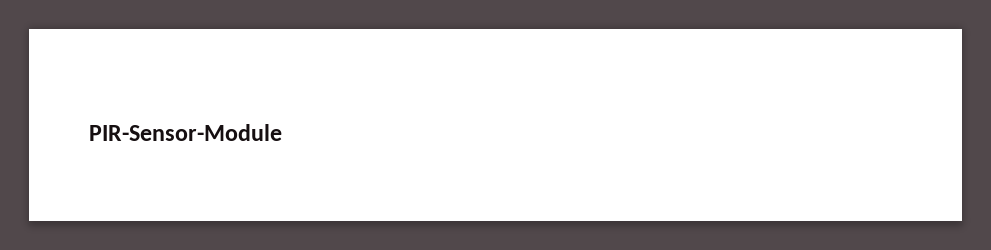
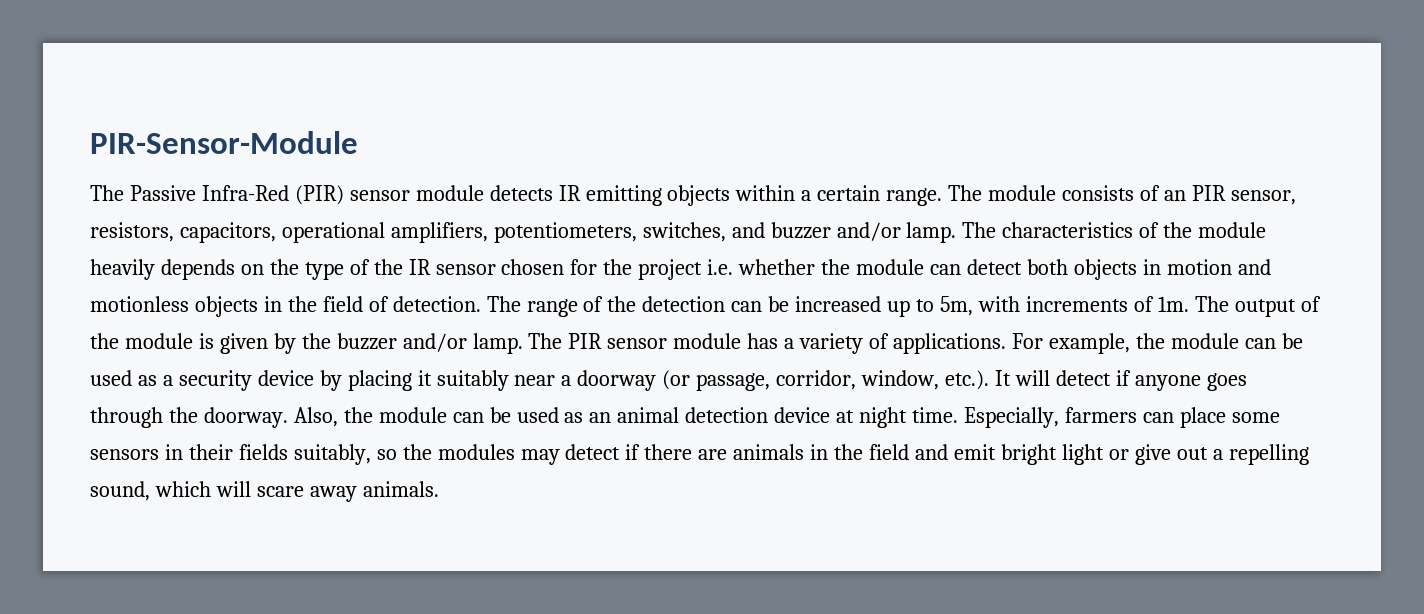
(282, 132) none -> [90,185,1296,206] [90,222,1267,243] [90,259,1271,280] [90,296,1321,317] [90,333,1303,354] [90,370,1247,391] [90,407,1280,428] [90,444,1309,465] [90,481,439,502] // The Passive Infra-Red (PIR) sensor module detects IR emitting objects within a certain range. The module consists of an PIR sensor, resistors, capacitors, operational amplifiers, potentiometers, switches, and buzzer and/or lamp. The characteristics of the module heavily depends on the type of the IR sensor chosen for the project i.e. whether the module can detect both objects in motion and motionless objects in the field of detection. The range of the detection can be increased up to 5m, with increments of 1m. The output of the module is given by the buzzer and/or lamp. The PIR sensor module has a variety of applications. For example, the module can be used as a security device by placing it suitably near a doorway (or passage, corridor, window, etc.). It will detect if anyone goes through the doorway. Also, the module can be used as an animal detection device at night time. Especially, farmers can place some sensors in their fields suitably, so the modules may detect if there are animals in the field and emit bright light or give out a repelling sound, which will scare away animals.

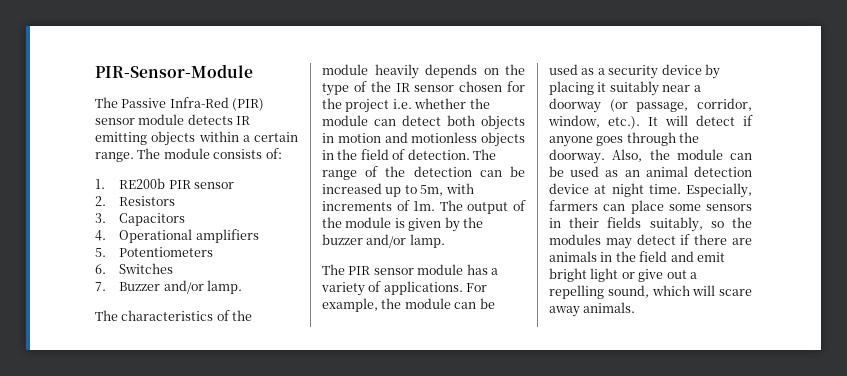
[1139,185,1296,205] [90,222,957,243] of an PIR sensor, resistors, capacitors, operational amplifiers, potentiometers, switches, and buzzer and/or lamp. -> [265,148,282,159] [95,178,234,189] [95,196,176,206] [95,213,186,226] [95,229,259,243] [95,247,214,257] [95,263,174,274] [95,280,242,294] of: // 1. RE200b PIR sensor // 2. Resistors // 3. Capacitors // 4. Operational amplifiers // 5. Potentiometers // 6. Switches // 7. Buzzer and/or lamp. //
(523, 343) none -> (445, 241) //

